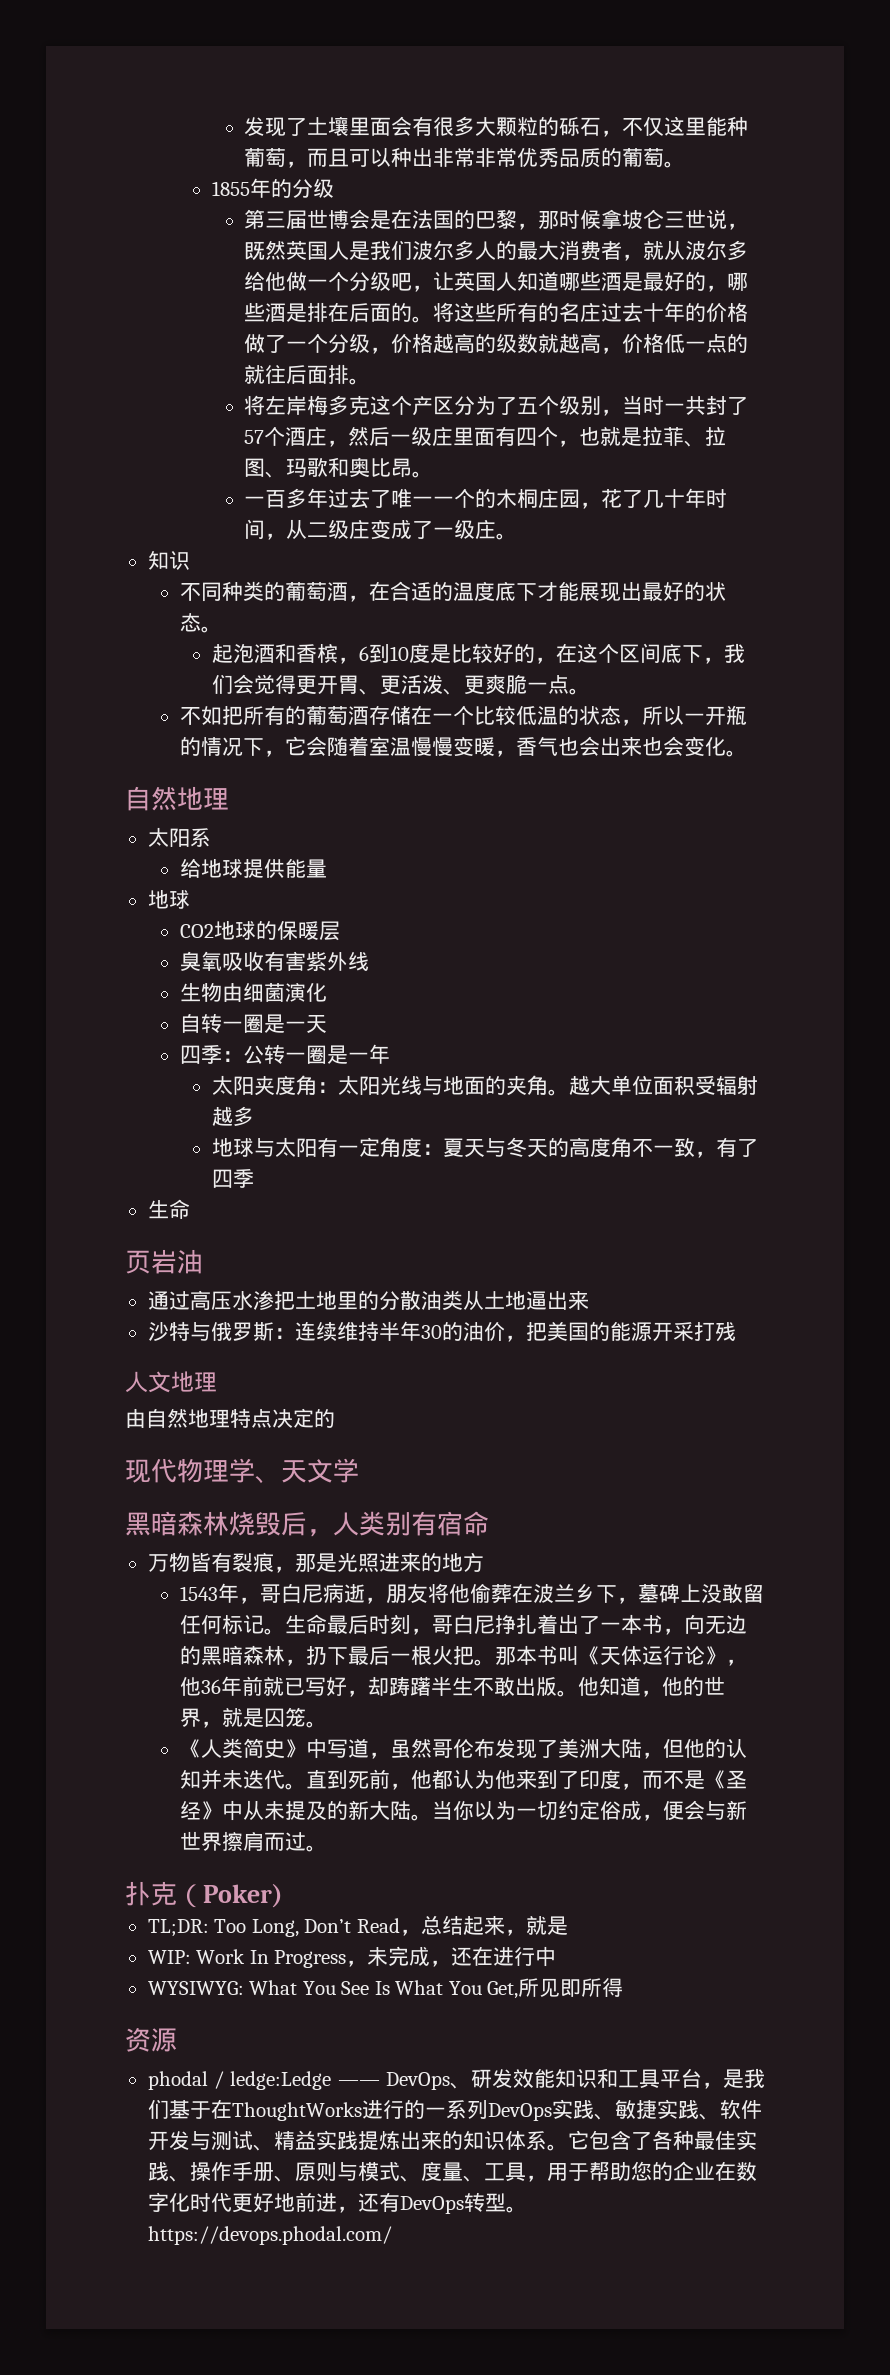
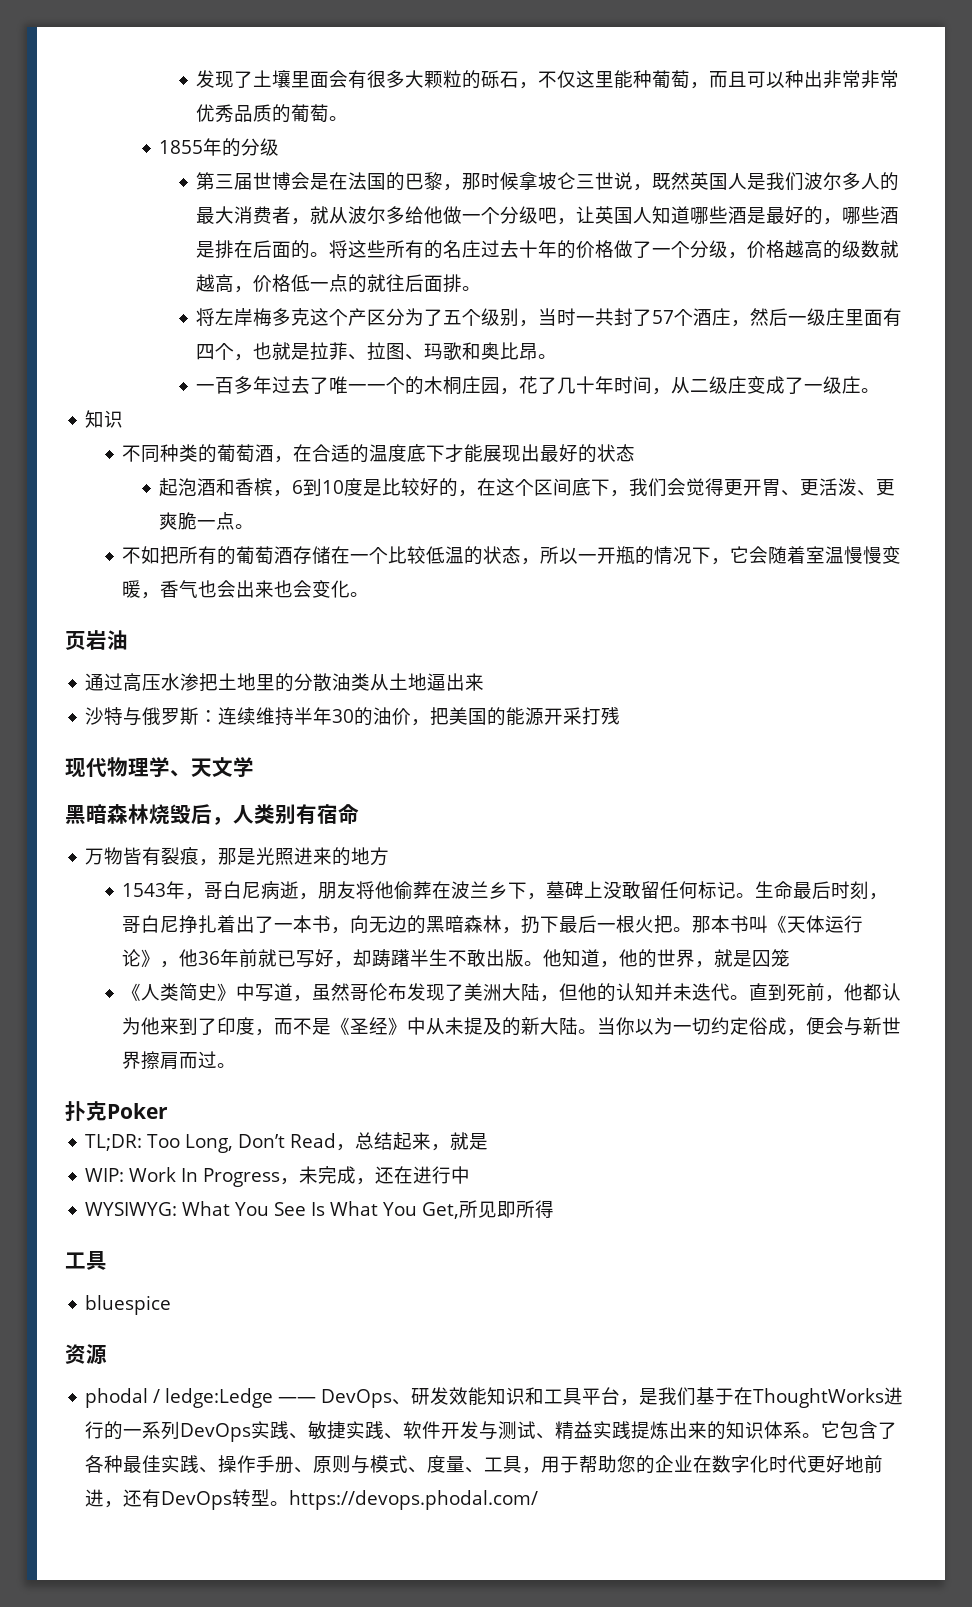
[200,626,222,633] 。 -> (636, 453) none
[125,786,229,811] [147,827,211,847] [179,858,327,878] [147,890,190,909] [179,921,340,941] [179,951,369,972] [179,983,327,1002] [179,1013,327,1033] [179,1044,390,1064] [211,1075,758,1096] [211,1106,254,1127] [211,1137,758,1158] [211,1169,254,1188] [147,1199,190,1219] // 自然地理 // 太阳系 // 给地球提供能量 // 地球 // CO2地球的保暖层 // 臭氧吸收有害紫外线 // 生物由细菌演化 // 自转一圈是一天 // 四季：公转一圈是一年 // 太阳夹度角：太阳光线与地面的夹角。越大单位面积受辐射越多 // 地球与太阳有一定角度：夏天与冬天的高度角不一致，有了四季 // 生命 -> (370, 594) none
[125,1371,217,1393] [125,1408,335,1428] // 人文地理 // 由自然地理特点决定的 -> (621, 716) none
[305,1721,327,1728] 。 -> (791, 958) none
[177,1884,283,1908] （Poker) -> [107,1103,168,1119] Poker
(624, 1987) none -> [65,1251,107,1270] [85,1295,172,1315] // 工具 // bluespice

